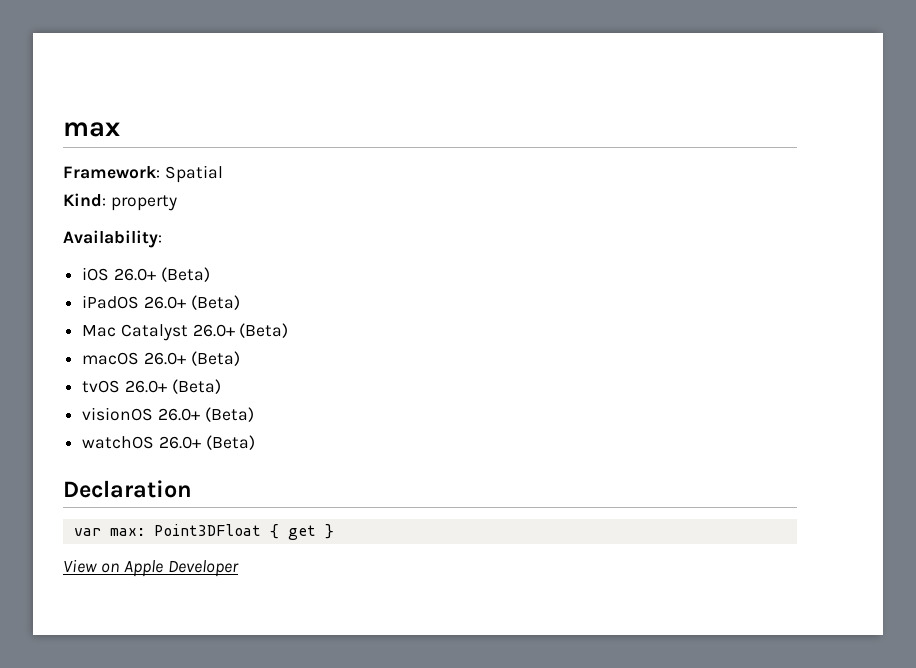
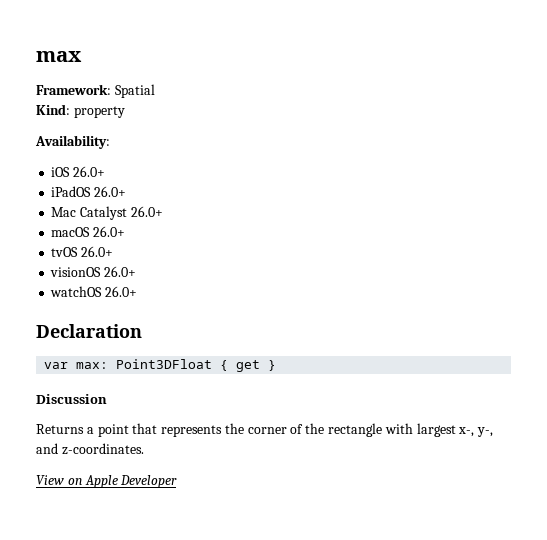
[160,267,210,282] (Beta) -> (106, 171) none
[190,295,240,310] (Beta) -> (127, 191) none
[239,323,289,338] (Beta) -> (163, 211) none
[190,351,240,366] (Beta) -> (126, 231) none
[171,379,221,394] (Beta) -> (114, 251) none
[204,407,254,422] (Beta) -> (137, 271) none
[205,435,255,450] (Beta) -> (138, 291) none
(334, 531) none -> [36,394,107,404] [36,423,494,437] [36,443,144,455] // Discussion // Returns a point that represents the corner of the rectangle with largest x-, y-, and z-coordinates.

